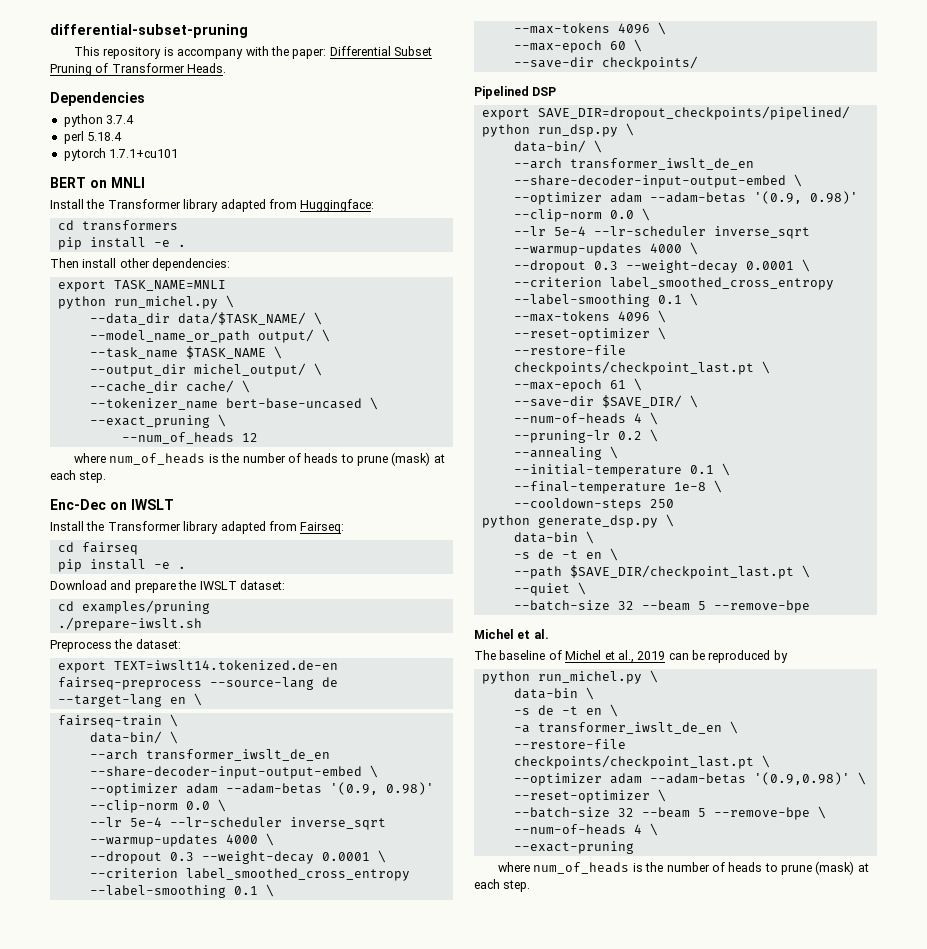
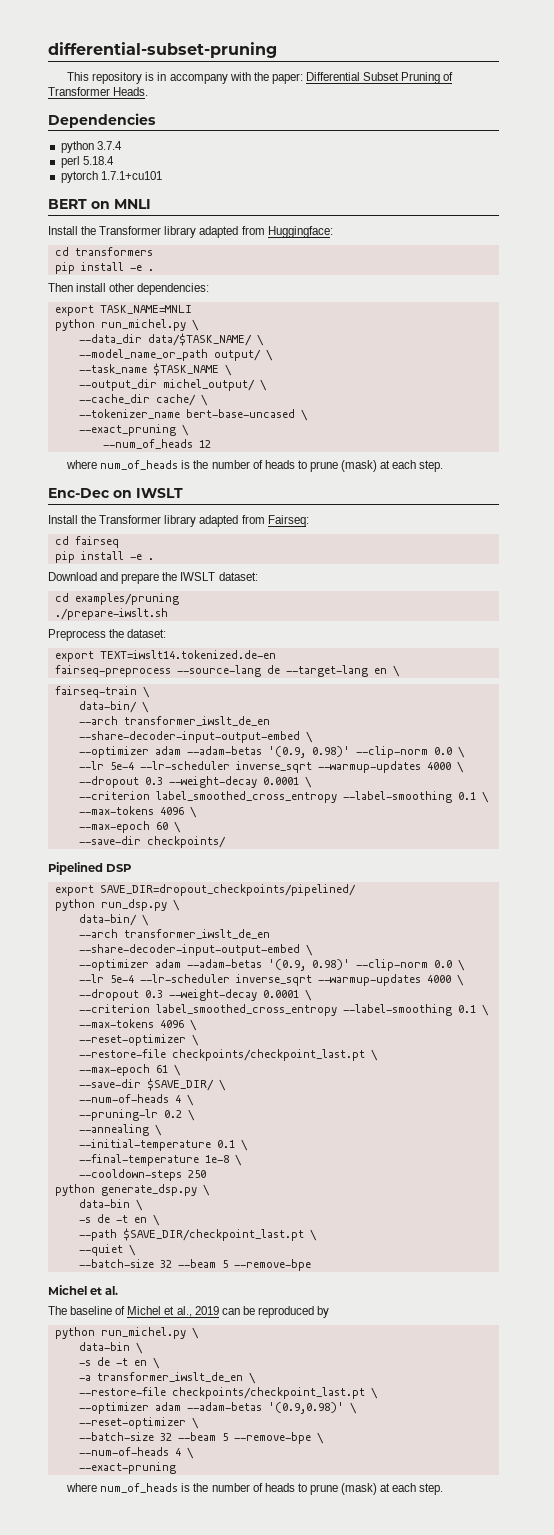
(174, 51) none -> [157,72,167,81] in

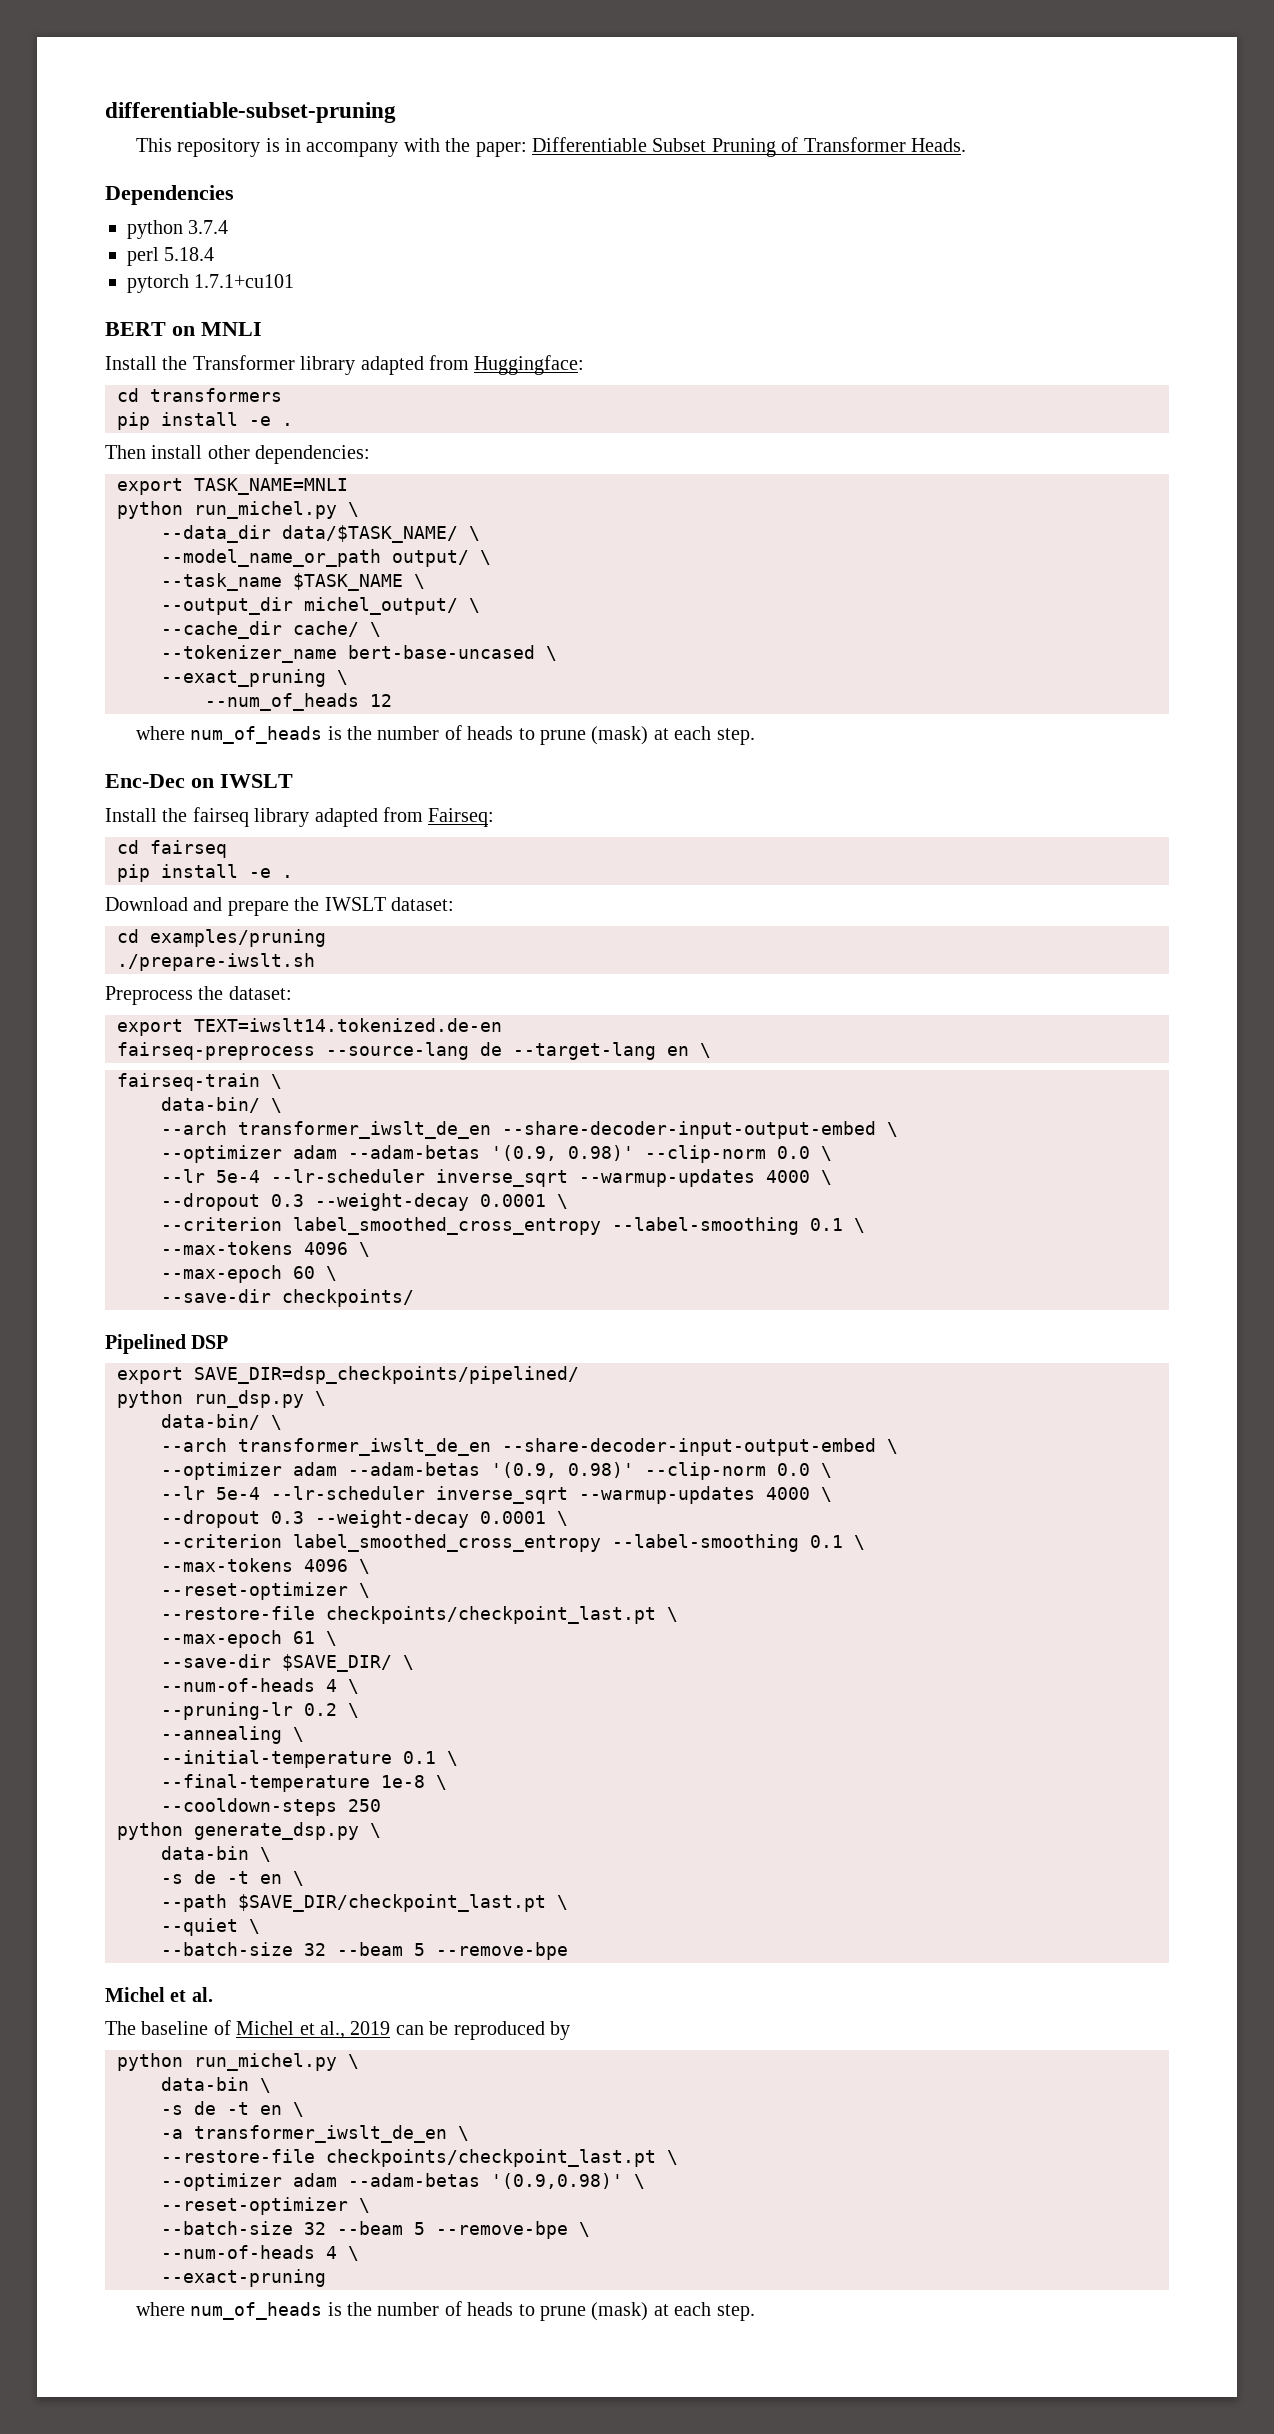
[48,42,277,58] differential-subset-pruning -> [105,102,396,123] differentiable-subset-pruning
[305,72,360,81] Differential -> [531,137,647,152] Differentiable
[99,515,162,524] Transformer -> [192,807,249,827] fairseq
[99,884,356,896] SAVE_DIR=dropout_checkpoints/pipelined/ -> [194,1366,579,1384] SAVE_DIR=dsp_checkpoints/pipelined/

